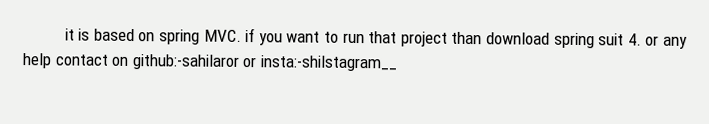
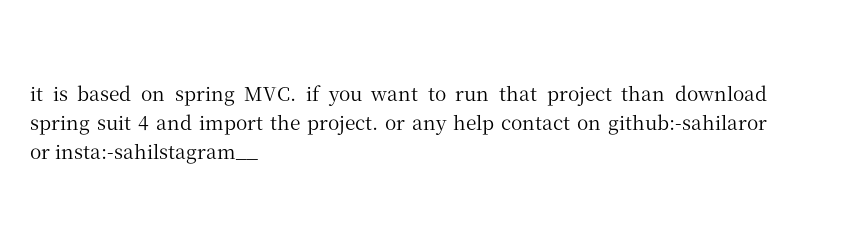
[627,33,642,46] 4. -> [138,114,378,135] 4 and import the project.
[259,55,398,72] insta:-shilstagram__ -> [55,143,259,164] insta:-sahilstagram__

